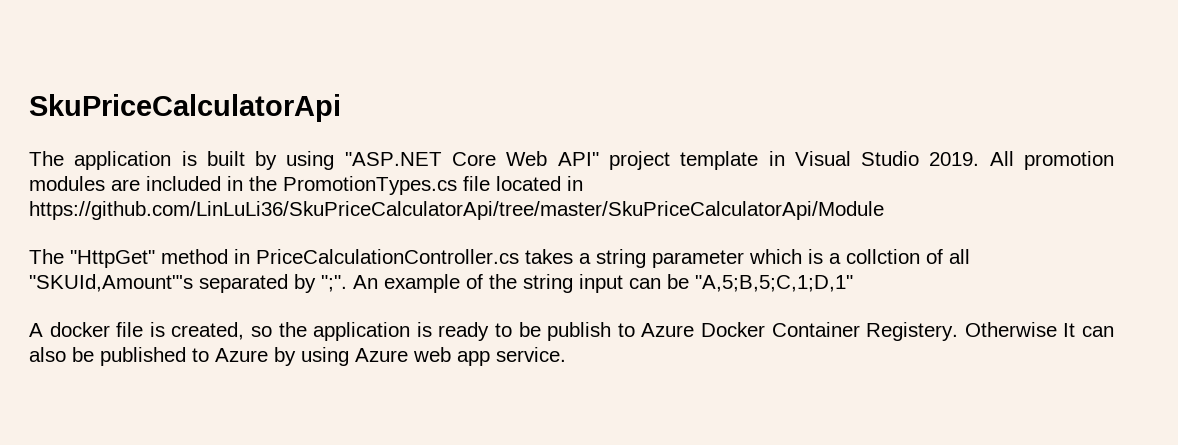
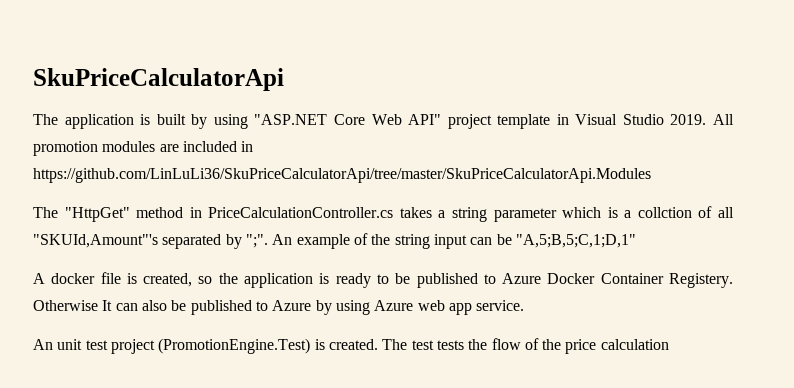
[249,176,583,195] [29,201,884,220] the PromotionTypes.cs file located in https://github.com/LinLuLi36/SkuPriceCalculatorApi/tree/master/SkuPriceCalculatorApi/Module -> [33,168,651,183] https://github.com/LinLuLi36/SkuPriceCalculatorApi/tree/master/SkuPriceCalculatorApi.Modules
[547,322,612,341] publish -> [416,273,478,288] published
(566, 354) none -> [33,338,669,354] // An unit test project (PromotionEngine.Test) is created. The test tests the flow of the price calculation

